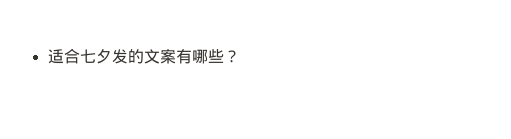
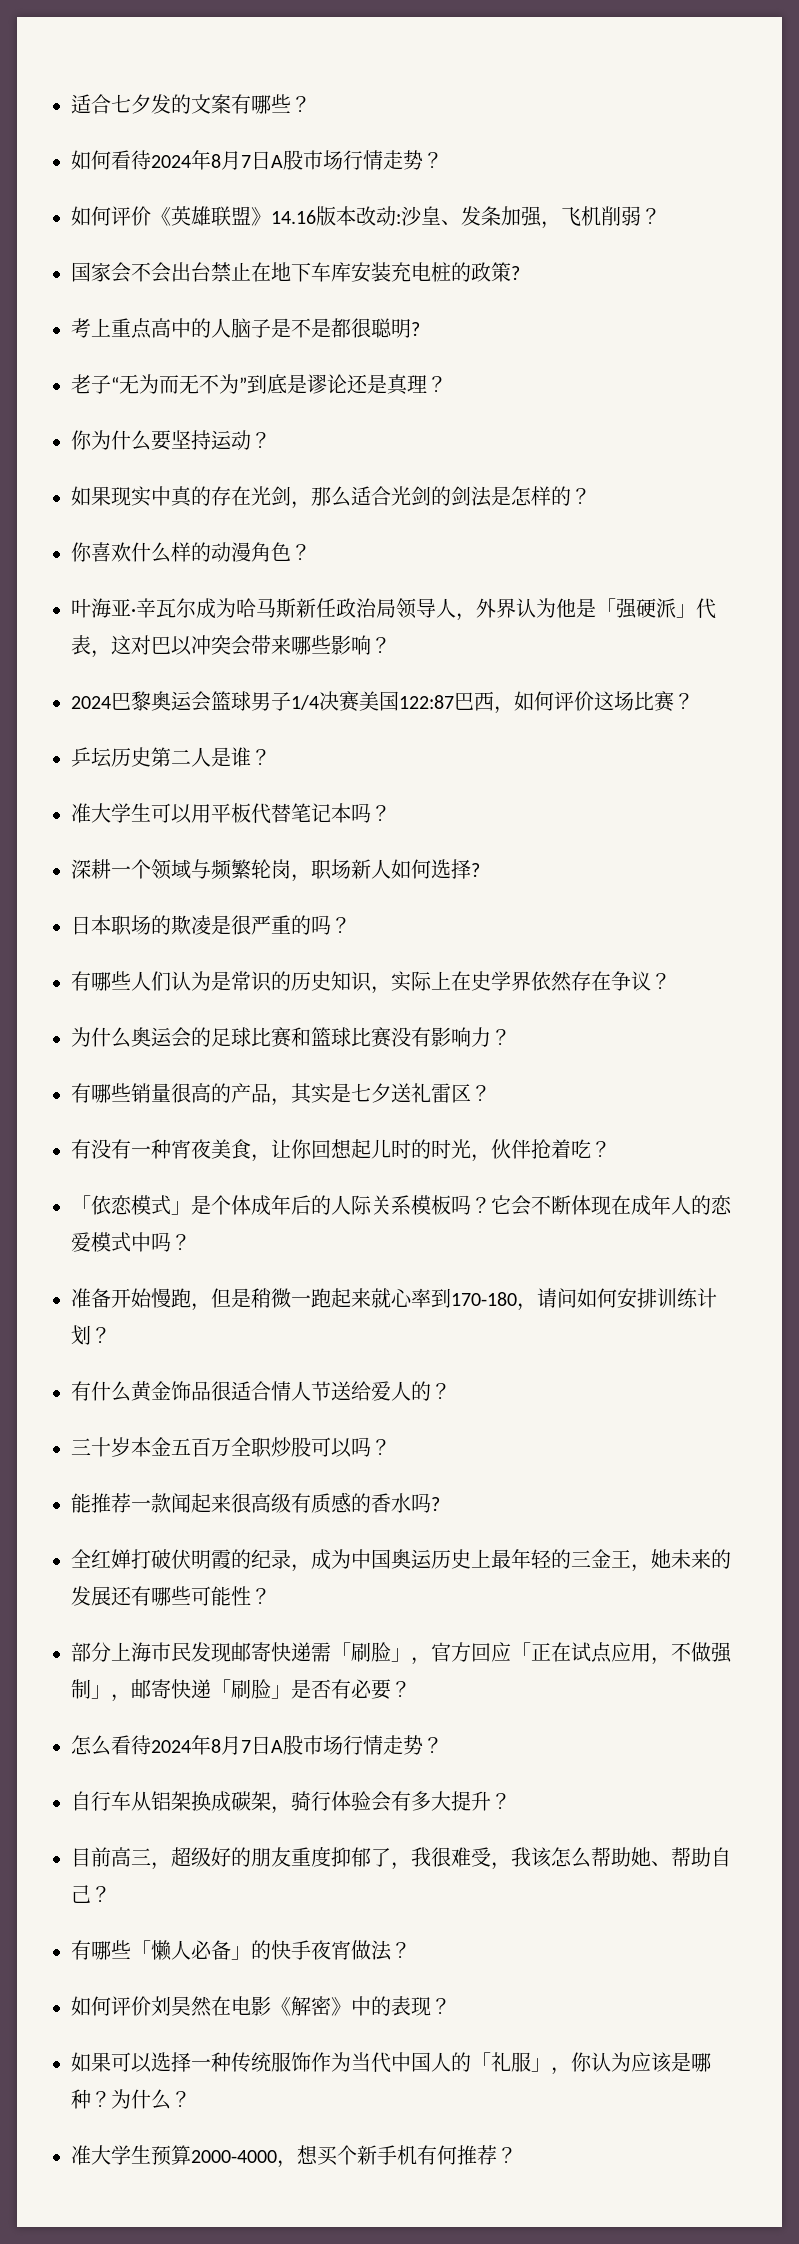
(240, 56) none -> [71,150,443,170] [71,206,661,229] [71,262,520,283] [71,318,420,339] [71,374,447,395] [71,430,271,451] [71,486,591,509] [71,542,311,563] [71,598,716,621] [71,635,391,658] [71,691,694,714] [71,747,271,768] [71,803,391,824] [71,859,480,882] [71,915,351,936] [71,971,671,994] [71,1027,511,1048] [71,1083,491,1106] [71,1139,611,1162] [71,1195,732,1216] [71,1232,191,1252] [71,1288,717,1311] [71,1325,111,1345] [71,1381,451,1402] [71,1437,391,1458] [71,1492,440,1513] [71,1549,731,1572] [71,1586,271,1606] [71,1642,732,1665] [71,1679,411,1702] [71,1735,443,1756] [71,1791,511,1814] [71,1846,731,1870] [71,1885,111,1903] [71,1940,411,1961] [71,1996,451,2017] [71,2052,711,2075] [71,2089,191,2110] [71,2145,517,2168] // 如何看待2024年8月7日A股市场行情走势？ // 如何评价《英雄联盟》14.16版本改动:沙皇、发条加强，飞机削弱？ // 国家会不会出台禁止在地下车库安装充电桩的政策? // 考上重点高中的人脑子是不是都很聪明? // 老子“无为而无不为”到底是谬论还是真理？ // 你为什么要坚持运动？ // 如果现实中真的存在光剑，那么适合光剑的剑法是怎样的？ // 你喜欢什么样的动漫角色？ // 叶海亚·辛瓦尔成为哈马斯新任政治局领导人，外界认为他是「强硬派」代表，这对巴以冲突会带来哪些影响？ // 2024巴黎奥运会篮球男子1/4决赛美国122:87巴西，如何评价这场比赛？ // 乒坛历史第二人是谁？ // 准大学生可以用平板代替笔记本吗？ // 深耕一个领域与频繁轮岗，职场新人如何选择? // 日本职场的欺凌是很严重的吗？ // 有哪些人们认为是常识的历史知识，实际上在史学界依然存在争议？ // 为什么奥运会的足球比赛和篮球比赛没有影响力？ // 有哪些销量很高的产品，其实是七夕送礼雷区？ // 有没有一种宵夜美食，让你回想起儿时的时光，伙伴抢着吃？ // 「依恋模式」是个体成年后的人际关系模板吗？它会不断体现在成年人的恋爱模式中吗？ // 准备开始慢跑，但是稍微一跑起来就心率到170-180，请问如何安排训练计划？ // 有什么黄金饰品很适合情人节送给爱人的？ // 三十岁本金五百万全职炒股可以吗？ // 能推荐一款闻起来很高级有质感的香水吗? // 全红婵打破伏明霞的纪录，成为中国奥运历史上最年轻的三金王，她未来的发展还有哪些可能性？ // 部分上海市民发现邮寄快递需「刷脸」，官方回应「正在试点应用，不做强制」，邮寄快递「刷脸」是否有必要？ // 怎么看待2024年8月7日A股市场行情走势？ // 自行车从铝架换成碳架，骑行体验会有多大提升？ // 目前高三，超级好的朋友重度抑郁了，我很难受，我该怎么帮助她、帮助自己？ // 有哪些「懒人必备」的快手夜宵做法？ // 如何评价刘昊然在电影《解密》中的表现？ // 如果可以选择一种传统服饰作为当代中国人的「礼服」，你认为应该是哪种？为什么？ // 准大学生预算2000-4000，想买个新手机有何推荐？

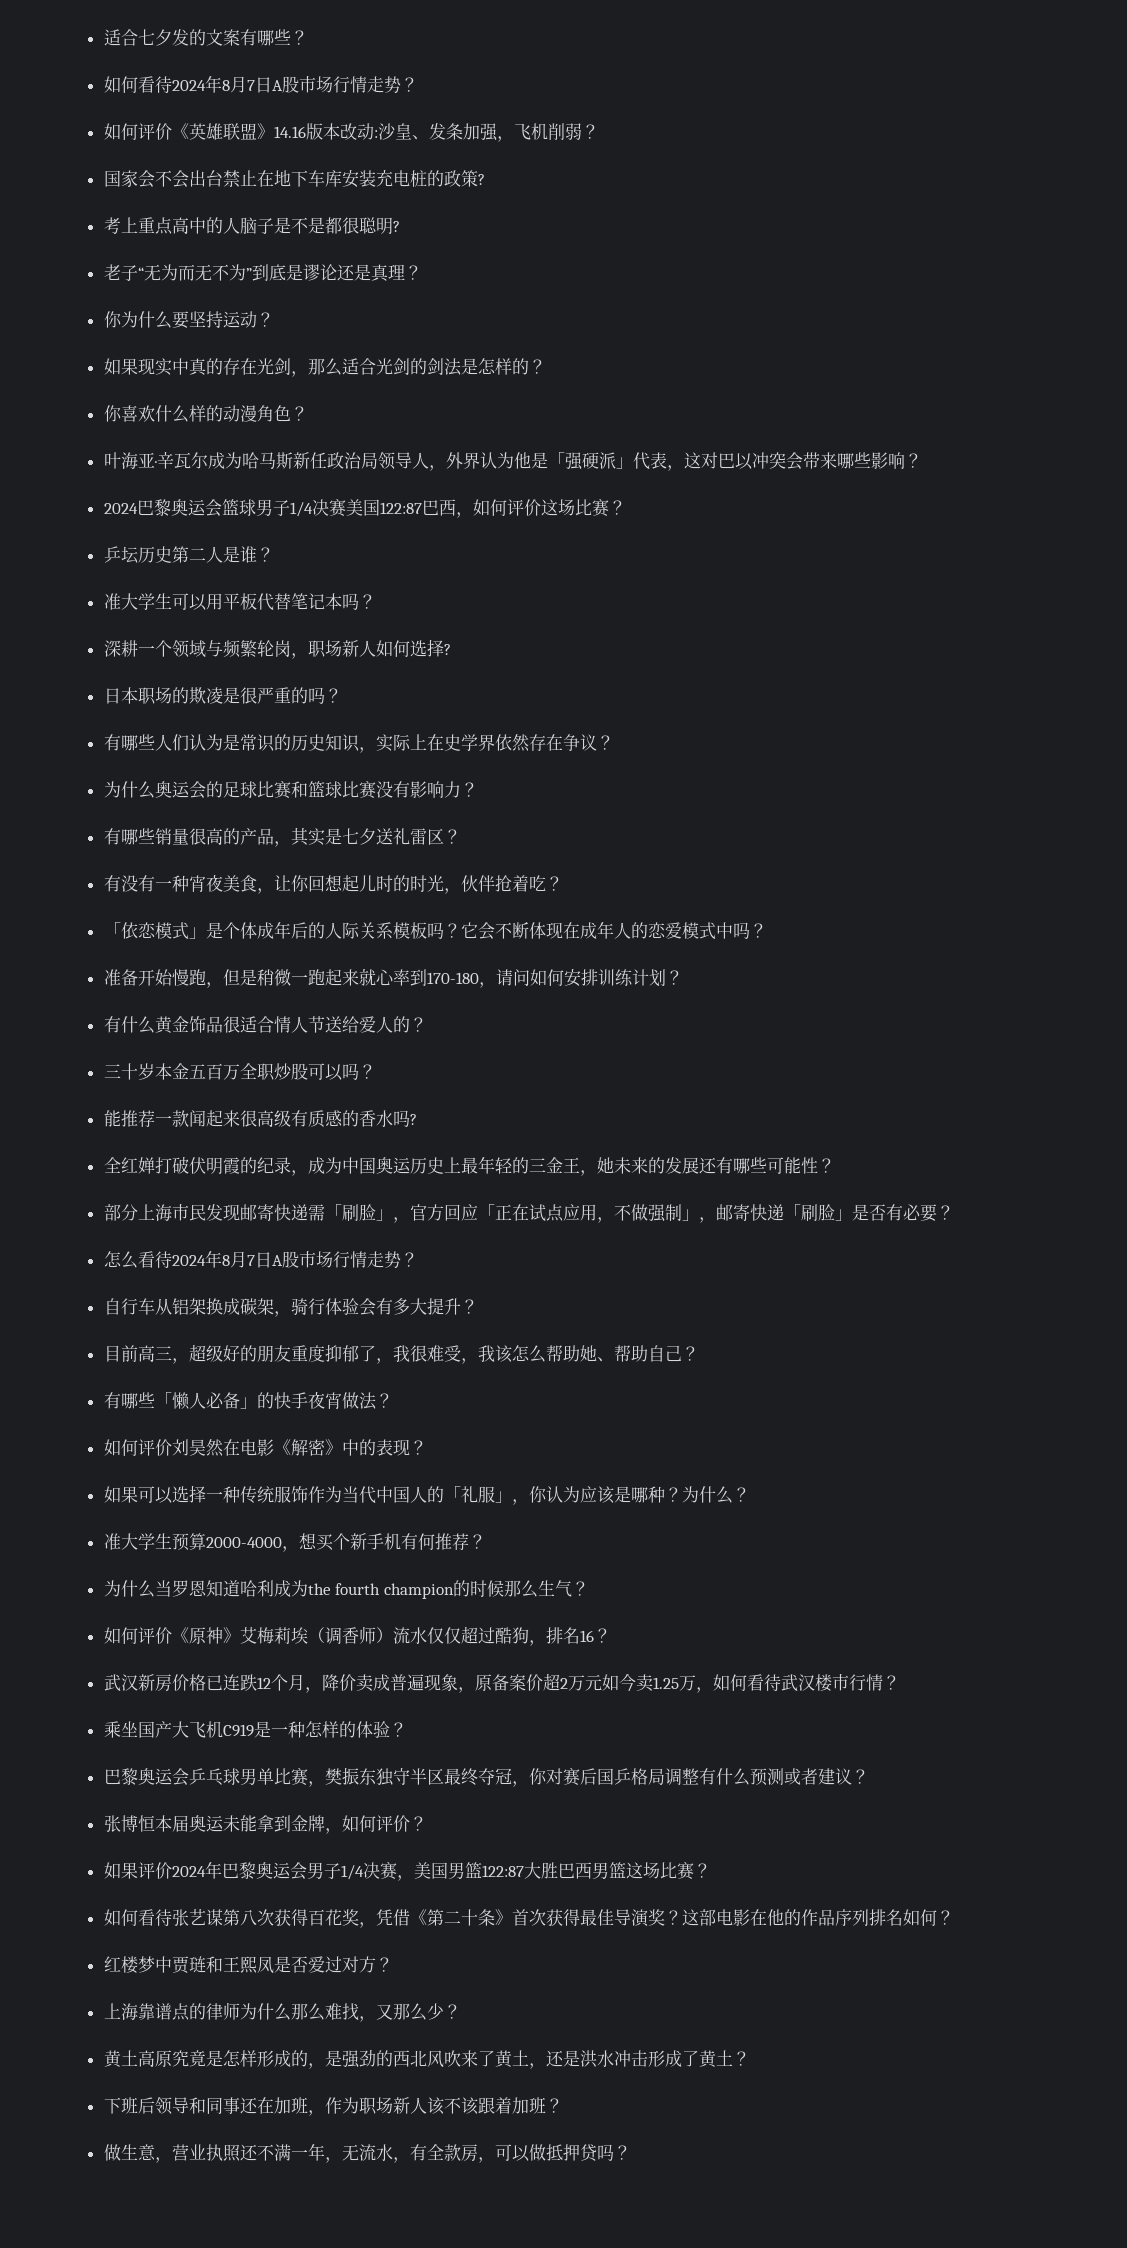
(517, 2155) none -> [103,1580,589,1599] [103,1626,611,1646] [103,1673,900,1693] [103,1721,407,1738] [103,1767,869,1787] [103,1815,427,1834] [103,1861,711,1881] [103,1909,954,1928] [103,1956,393,1974] [103,2002,461,2022] [103,2049,750,2069] [103,2097,563,2116] [103,2143,631,2163] // 为什么当罗恩知道哈利成为the fourth champion的时候那么生气？ // 如何评价《原神》艾梅莉埃（调香师）流水仅仅超过酷狗，排名16？ // 武汉新房价格已连跌12个月，降价卖成普遍现象，原备案价超2万元如今卖1.25万，如何看待武汉楼市行情？ // 乘坐国产大飞机C919是一种怎样的体验？ // 巴黎奥运会乒乓球男单比赛，樊振东独守半区最终夺冠，你对赛后国乒格局调整有什么预测或者建议？ // 张博恒本届奥运未能拿到金牌，如何评价？ // 如果评价2024年巴黎奥运会男子1/4决赛，美国男篮122:87大胜巴西男篮这场比赛？ // 如何看待张艺谋第八次获得百花奖，凭借《第二十条》首次获得最佳导演奖？这部电影在他的作品序列排名如何？ // 红楼梦中贾琏和王熙凤是否爱过对方？ // 上海靠谱点的律师为什么那么难找，又那么少？ // 黄土高原究竟是怎样形成的，是强劲的西北风吹来了黄土，还是洪水冲击形成了黄土？ // 下班后领导和同事还在加班，作为职场新人该不该跟着加班？ // 做生意，营业执照还不满一年，无流水，有全款房，可以做抵押贷吗？

